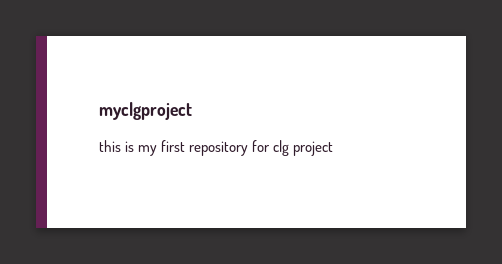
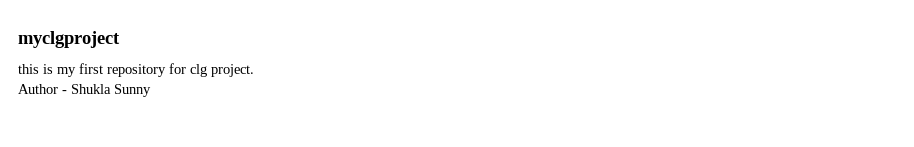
[293,141,334,156] project -> [211,64,254,77] [18,84,151,97] project. // Author - Shukla Sunny

